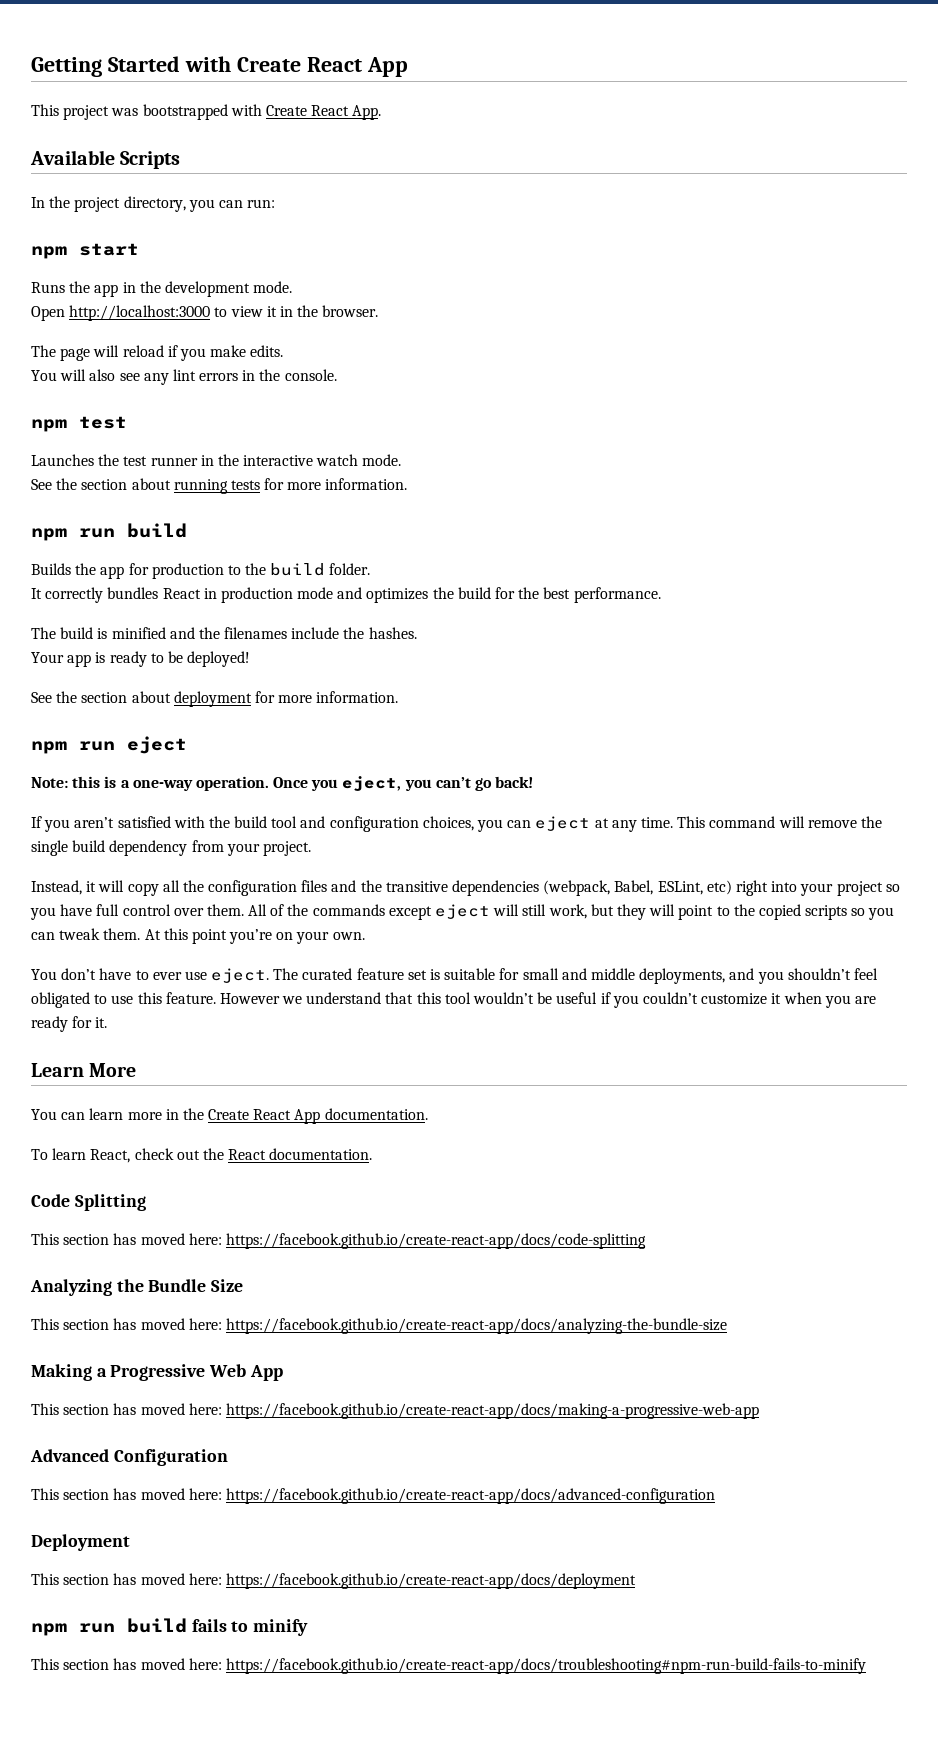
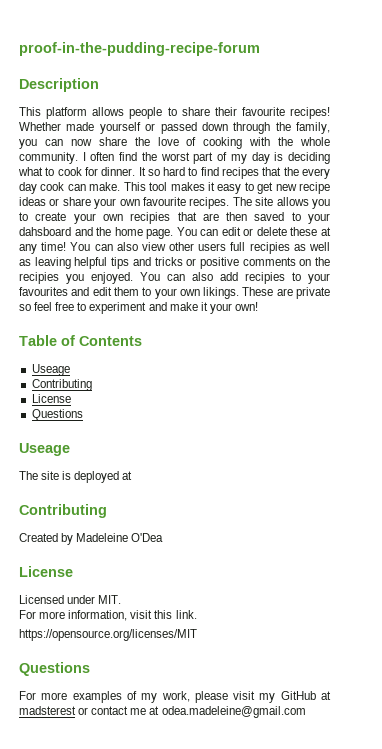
[31,56,408,77] [31,104,382,120] [30,150,181,169] [31,196,276,212] [31,243,139,259] [31,281,293,297] [31,305,379,321] [31,345,284,361] [31,369,337,385] [31,416,127,432] [31,454,402,466] [31,478,408,494] [31,523,187,541] [31,563,371,579] [31,587,661,603] [31,627,417,639] [31,651,251,667] [31,691,399,707] [31,736,187,754] [31,776,534,791] [31,816,882,832] [31,840,311,856] [31,880,900,896] [30,904,895,920] [31,928,365,944] [31,968,878,984] [31,992,876,1008] [31,1016,108,1032] [31,1063,137,1077] [31,1108,428,1124] [31,1148,373,1163] [31,1194,146,1211] [31,1233,646,1249] [30,1279,244,1296] [31,1318,727,1334] [31,1364,283,1381] [31,1403,759,1419] [30,1449,228,1466] [31,1488,715,1504] [31,1534,130,1551] [31,1573,636,1589] [31,1618,309,1636] [31,1658,866,1674] Getting Started with Create React App // This project was bootstrapped with Create React App. // Available Scripts // In the project directory, you can run: // npm start // Runs the app in the development mode. // Open http://localhost:3000 to view it in the browser. // The page will reload if you make edits. // You will also see any lint errors in the console. // npm test // Launches the test runner in the interactive watch mode. // See the section about running tests for more information. // npm run build // Builds the app for production to the build folder. // It correctly bundles React in production mode and optimizes the build for the best performance. // The build is minified and the filenames include the hashes. // Your app is ready to be deployed! // See the section about deployment for more information. // npm run eject // Note: this is a one-way operation. Once you eject, you can’t go back! // If you aren’t satisfied with the build tool and configuration choices, you can eject at any time. This command will remove the single build dependency from your project. // Instead, it will copy all the configuration files and the transitive dependencies (webpack, Babel, ESLint, etc) right into your project so you have full control over them. All of the commands except eject will still work, but they will point to the copied scripts so you can tweak them. At this point you’re on your own. // You don’t have to ever use eject. The curated feature set is suitable for small and middle deployments, and you shouldn’t feel obligated to use this feature. However we understand that this tool wouldn’t be useful if you couldn’t customize it when you are ready for it. // Learn More // You can learn more in the Create React App documentation. // To learn React, check out the React documentation. // Code Splitting // This section has moved here: https://facebook.github.io/create-react-app/docs/code-splitting // Analyzing the Bundle Size // This section has moved here: https://facebook.github.io/create-react-app/docs/analyzing-the-bundle-size // Making a Progressive Web App // This section has moved here: https://facebook.github.io/create-react-app/docs/making-a-progressive-web-app // Advanced Configuration // This section has moved here: https://facebook.github.io/create-react-app/docs/advanced-configuration // Deployment // This section has moved here: https://facebook.github.io/create-react-app/docs/deployment // npm run build fails to minify // This section has moved here: https://facebook.github.io/create-react-app/docs/troubleshooting#npm-run-build-fails-to-minify -> [19,42,260,56] [19,78,99,92] [19,107,330,119] [19,122,330,134] [19,137,330,149] [19,152,330,164] [18,167,331,179] [19,182,330,194] [19,197,330,209] [19,212,331,224] [19,227,331,239] [19,242,330,254] [19,257,330,269] [19,272,330,284] [19,287,331,299] [19,302,258,314] [19,335,142,346] [31,364,70,376] [31,379,92,391] [31,394,71,403] [31,409,83,421] [19,443,70,456] [19,471,133,483] [19,504,107,518] [19,533,164,545] [19,566,73,577] [19,595,122,604] [19,610,197,621] [19,629,197,641] [19,662,90,676] [19,691,332,703] [19,706,306,718] proof-in-the-pudding-recipe-forum // Description // This platform allows people to share their favourite recipes! Whether made yourself or passed down through the family, you can now share the love of cooking with the whole community. I often find the worst part of my day is deciding what to cook for dinner. It so hard to find recipes that the every day cook can make. This tool makes it easy to get new recipe ideas or share your own favourite recipes. The site allows you to create your own recipies that are then saved to your dahsboard and the home page. You can edit or delete these at any time! You can also view other users full recipies as well as leaving helpful tips and tricks or positive comments on the recipies you enjoyed. You can also add recipies to your favourites and edit them to your own likings. These are private so feel free to experiment and make it your own! // Table of Contents // Useage // Contributing // License // Questions // Useage // The site is deployed at // Contributing // Created by Madeleine O'Dea // License // Licensed under MIT. // For more information, visit this link. // https://opensource.org/licenses/MIT // Questions // For more examples of my work, please visit my GitHub at madsterest or contact me at odea.madeleine@gmail.com

